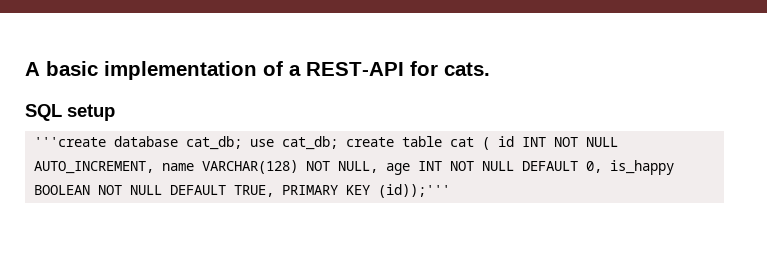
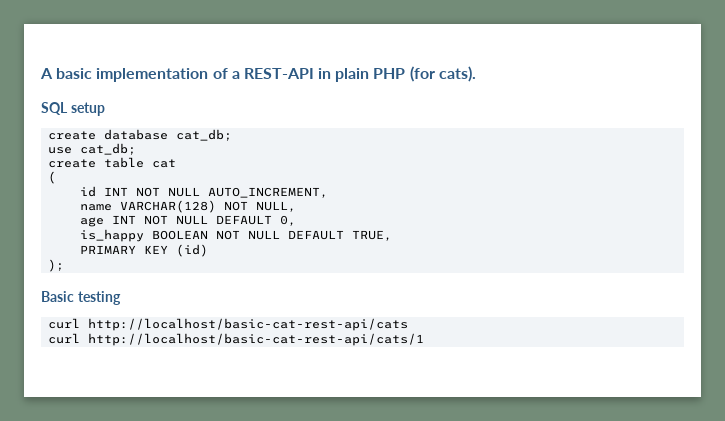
[410,61,490,76] for cats. -> [318,66,476,82] in plain PHP (for cats).
[34,137,107,147] '''create -> [47,131,96,140] create
(243, 143) none -> (232, 135) //
(339, 143) none -> (136, 149) //
(475, 142) none -> (176, 163) //
(491, 143) none -> (56, 177) //
(155, 167) none -> (328, 192) //
(379, 167) none -> (296, 206) //
(603, 167) none -> (296, 220) //
(275, 191) none -> (392, 235) //
[378,184,451,198] (id));''' -> [175,244,208,257] [47,259,64,272] [41,291,121,305] [47,318,408,331] [47,333,424,346] (id) // ); // Basic testing // curl http://localhost/basic-cat-rest-api/cats // curl http://localhost/basic-cat-rest-api/cats/1

